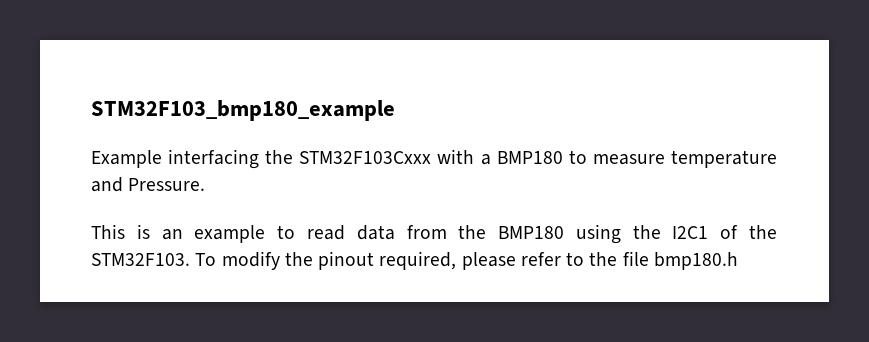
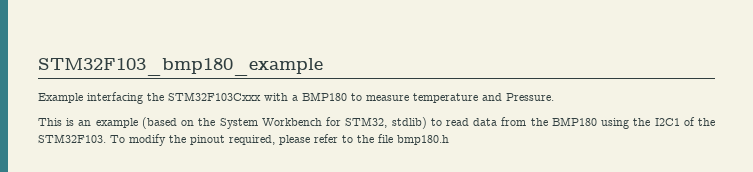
(266, 234) none -> [141,117,427,129] (based on the System Workbench for STM32, stdlib)

